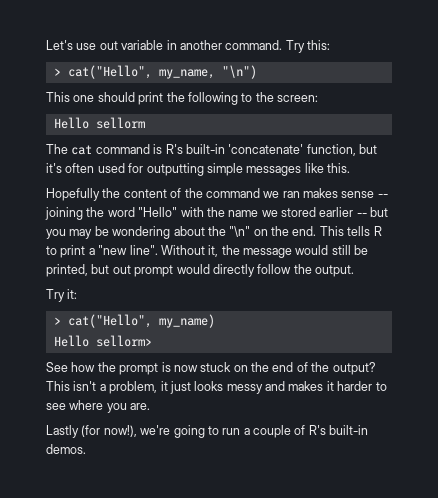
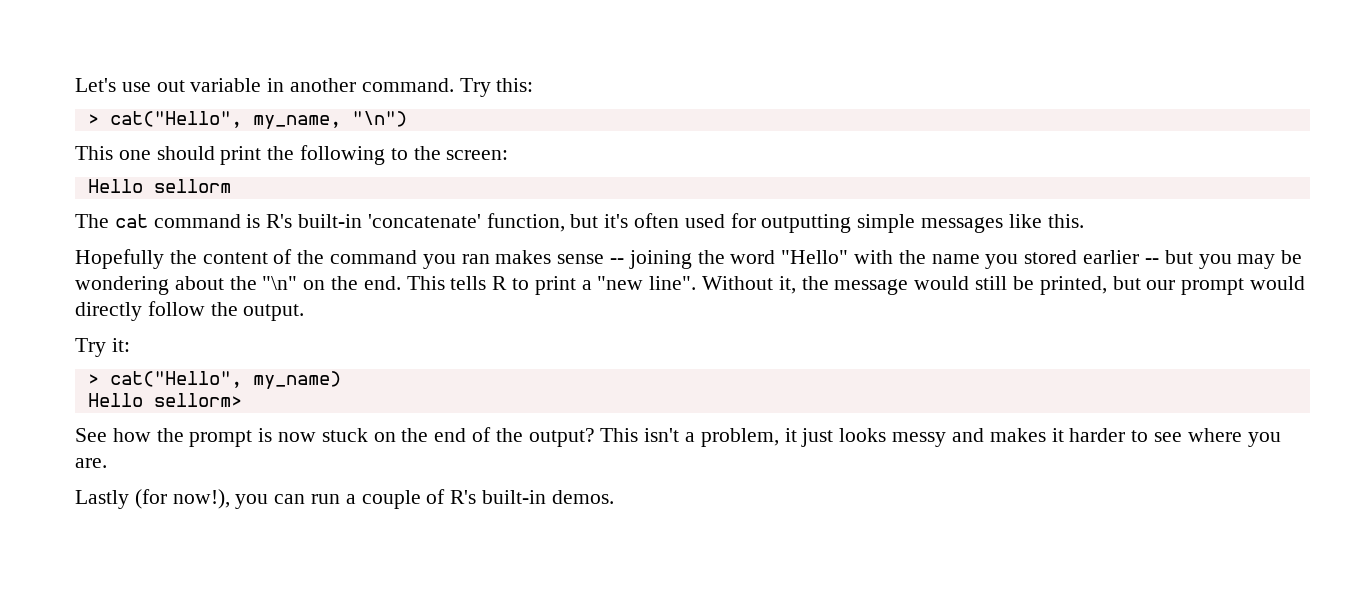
[263,191,280,198] we -> [422,254,456,269] you
[261,210,278,217] we -> [985,254,1019,269] you
[112,265,131,274] out -> [1146,280,1176,290] our
[140,425,219,438] we're going to -> [235,494,306,509] you can

